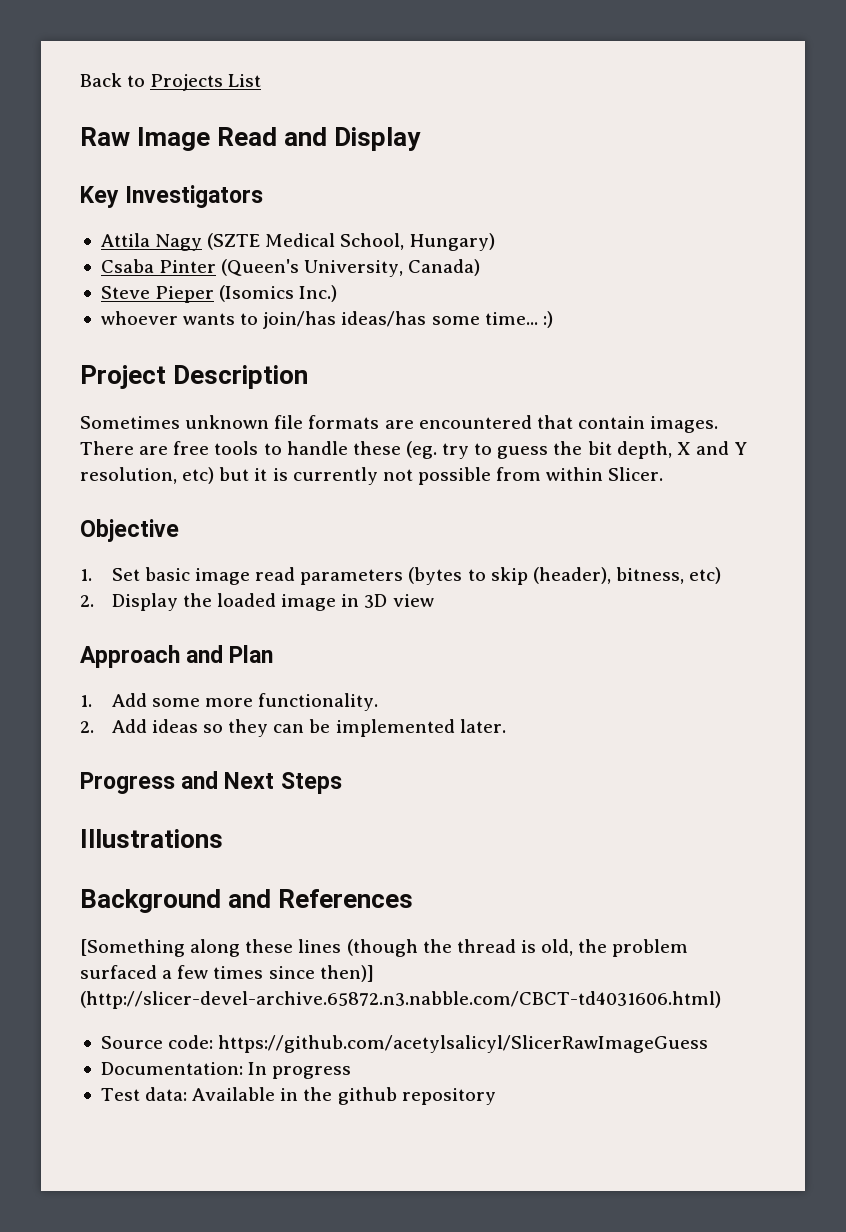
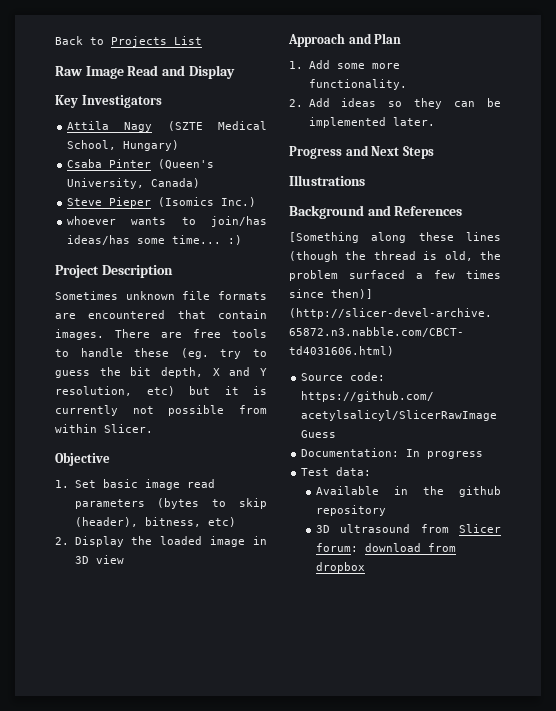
(188, 1094) none -> (372, 471) //
(496, 1096) none -> [315,524,501,533] [315,543,456,552] [315,562,365,573] // 3D ultrasound from Slicer forum: download from dropbox

